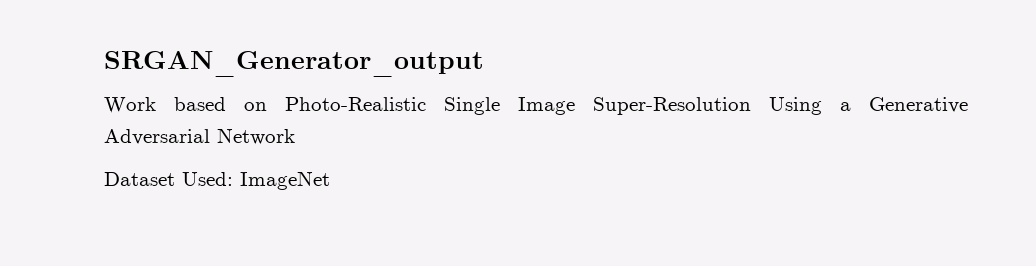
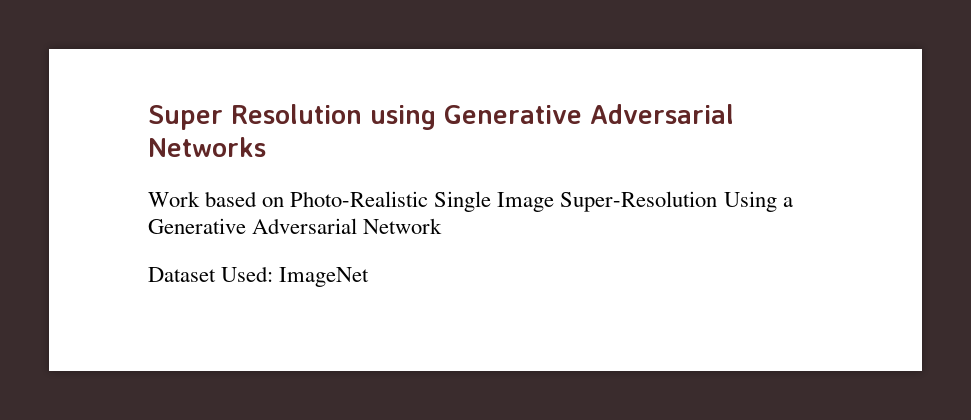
[104,51,484,77] SRGAN_Generator_output -> [148,104,734,130] [148,137,266,157] Super Resolution using Generative Adversarial Networks

